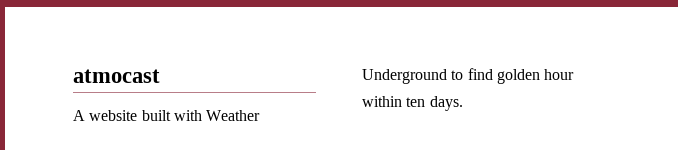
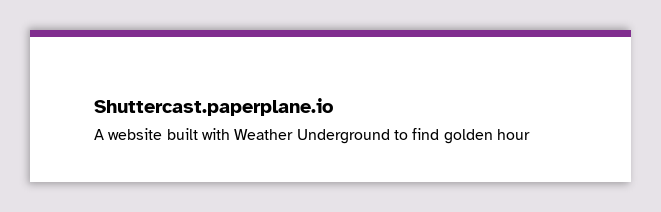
[73,69,160,83] atmocast -> [94,98,333,116] Shuttercast.paperplane.io
[362,96,463,111] within ten days. -> (530, 134) none

